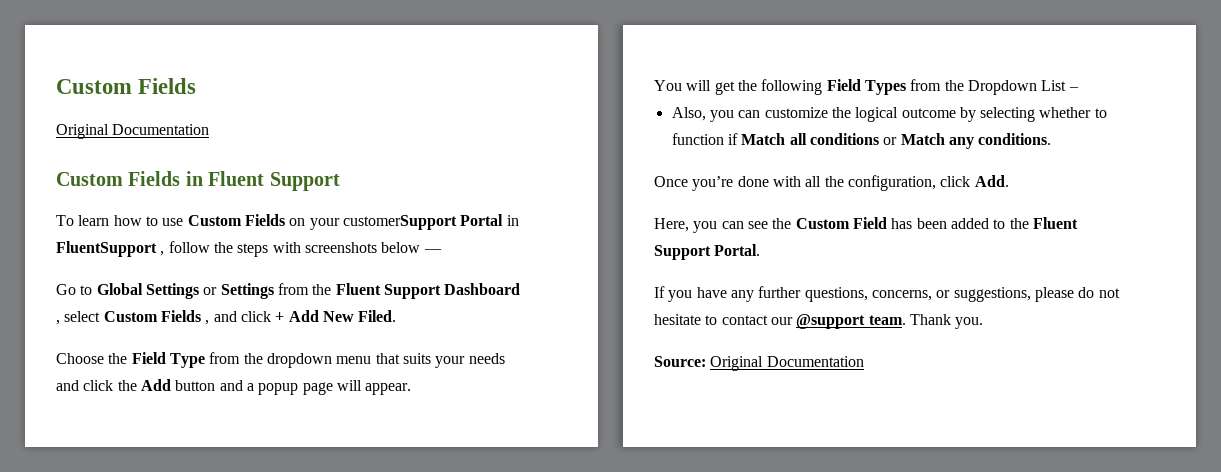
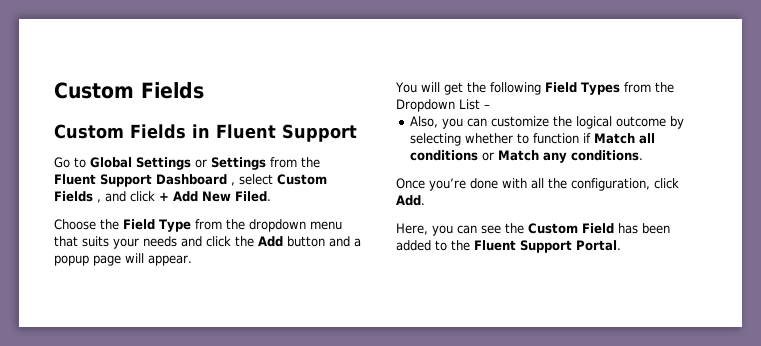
[56,78,197,94] [56,124,210,139] Custom Fields // Original Documentation -> [54,82,204,99] Custom Fields
[56,214,519,230] [56,241,442,257] // To learn how to use Custom Fields on your customerSupport Portal in FluentSupport , follow the steps with screenshots below — -> (357, 133) none
[654,286,1120,302] [654,314,984,329] [654,356,864,371] // If you have any further questions, concerns, or suggestions, please do not hesitate to contact our @support team. Thank you. // Source: Original Documentation -> (621, 245) none

